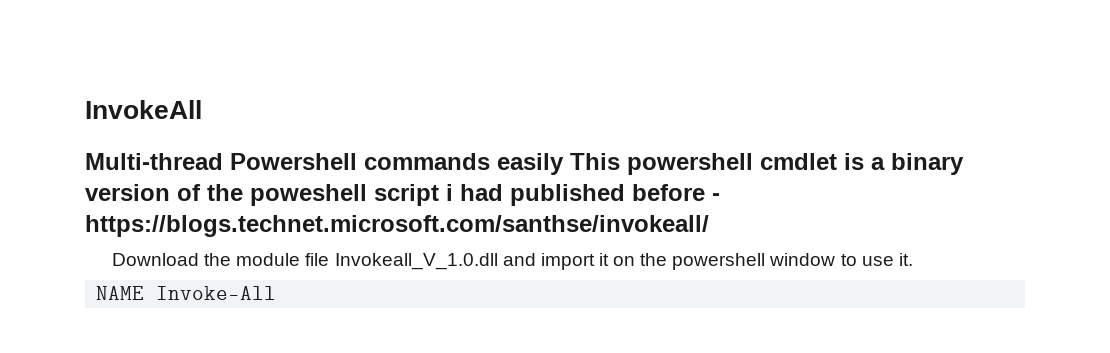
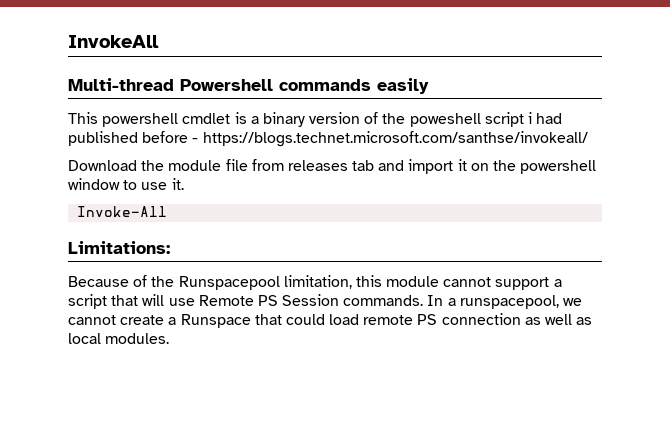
(564, 164) none -> (429, 86) //
[334,253,498,270] Invokeall_V_1.0.dll -> [251,159,375,171] from releases tab
[96,286,145,300] NAME -> (184, 184) none
(277, 293) none -> [68,241,170,254] [68,275,562,290] [68,294,583,309] [68,313,593,328] [68,333,170,344] // Limitations: // Because of the Runspacepool limitation, this module cannot support a script that will use Remote PS Session commands. In a runspacepool, we cannot create a Runspace that could load remote PS connection as well as local modules.

